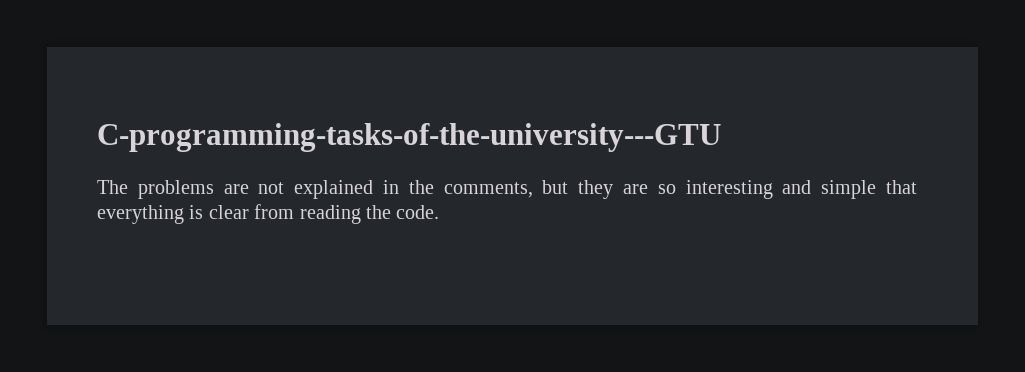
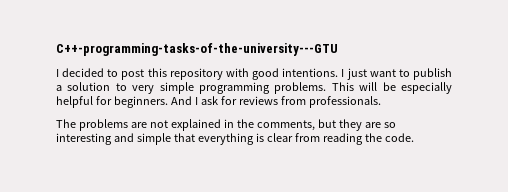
[97,123,721,152] C-programming-tasks-of-the-university---GTU -> [56,43,338,56] [56,68,452,80] [56,82,452,94] [56,96,381,108] C++-programming-tasks-of-the-university---GTU // I decided to post this repository with good intentions. I just want to publish a solution to very simple programming problems. This will be especially helpful for beginners. And I ask for reviews from professionals.

